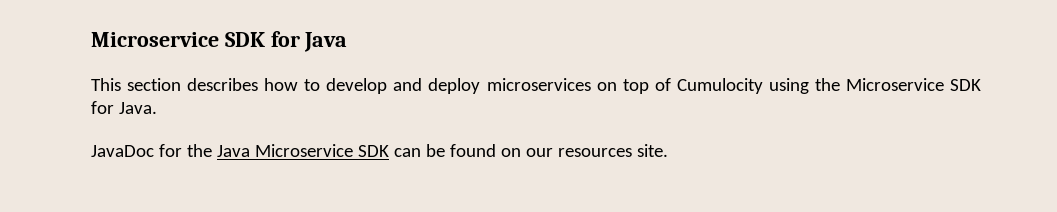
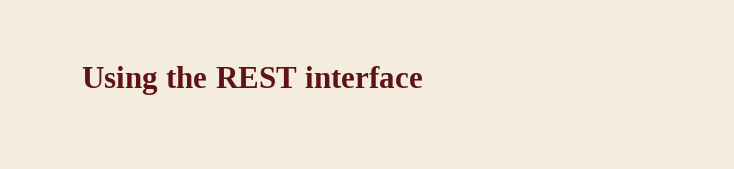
[91,31,348,52] [91,78,981,94] [91,101,157,114] [91,144,668,157] Microservice SDK for Java // This section describes how to develop and deploy microservices on top of Cumulocity using the Microservice SDK for Java. // JavaDoc for the Java Microservice SDK can be found on our resources site. -> [82,66,424,95] Using the REST interface

